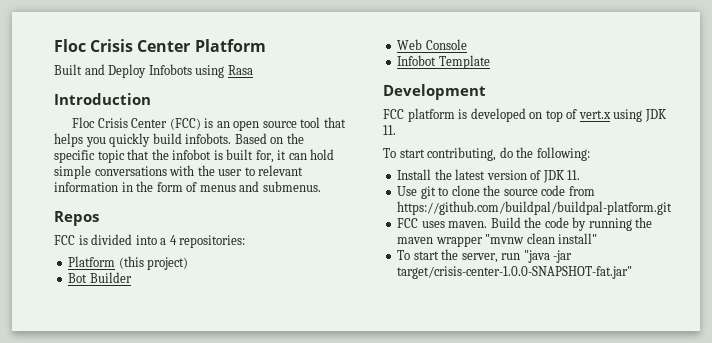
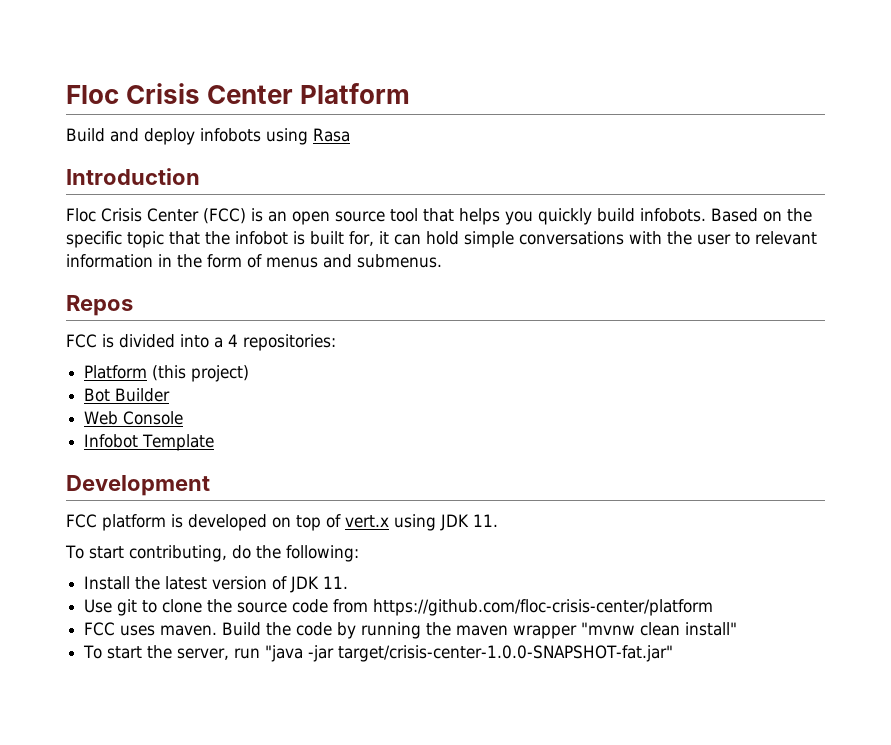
[54,64,192,78] Built and Deploy Infobots -> [66,128,261,145] Build and deploy infobots
[397,201,673,215] https://github.com/buildpal/buildpal-platform.git -> [373,599,714,616] https://github.com/floc-crisis-center/platform

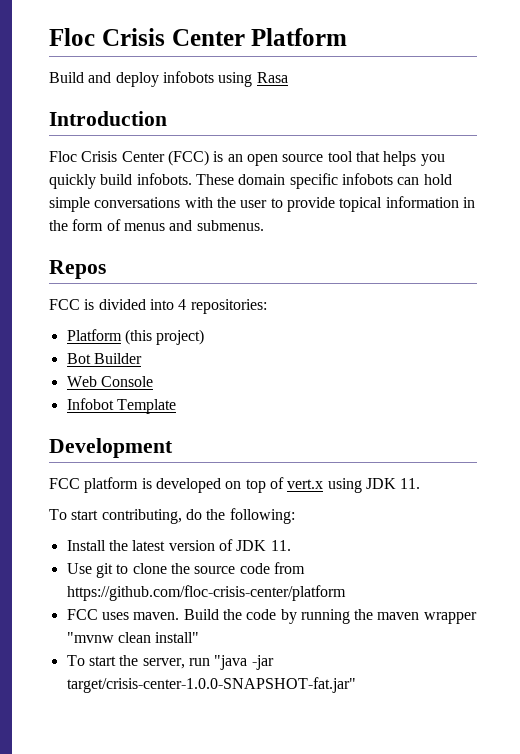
[711,208,812,222] [66,231,389,248] Based on the specific topic that the infobot is built for, it -> [195,173,393,189] These domain specific infobots
[755,231,817,245] relevant -> [286,197,383,212] provide topical
[214,337,223,348] a -> (174, 304) none

